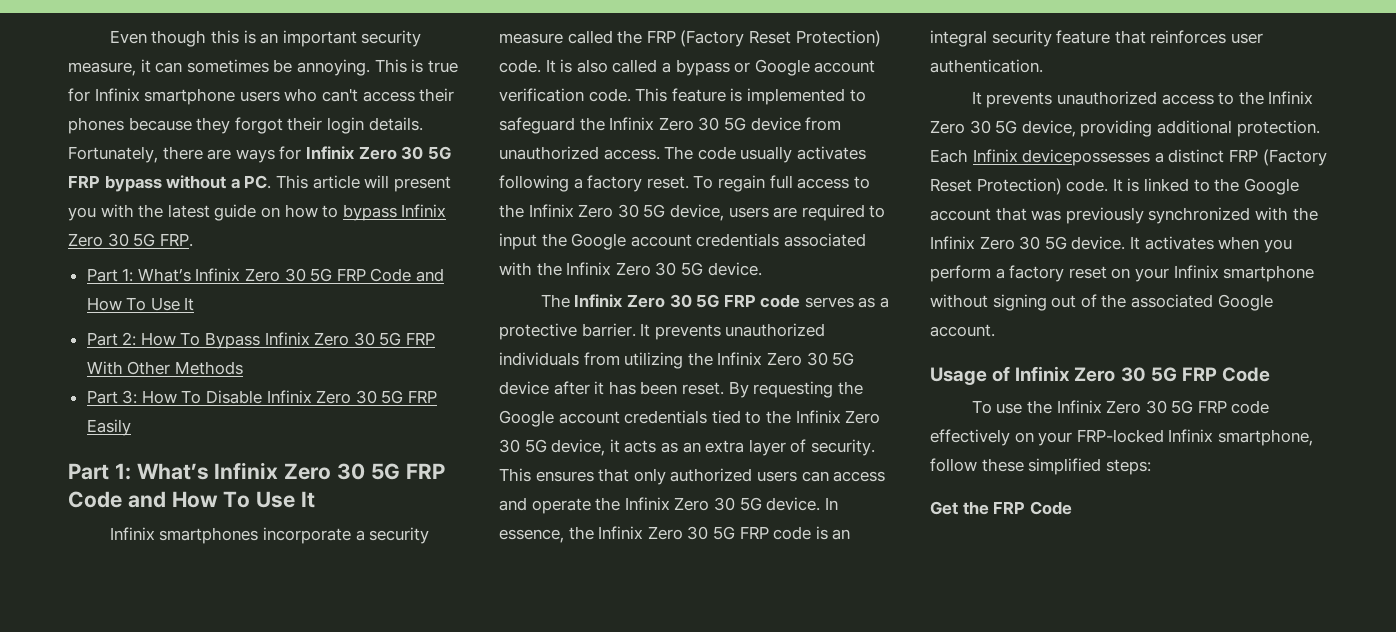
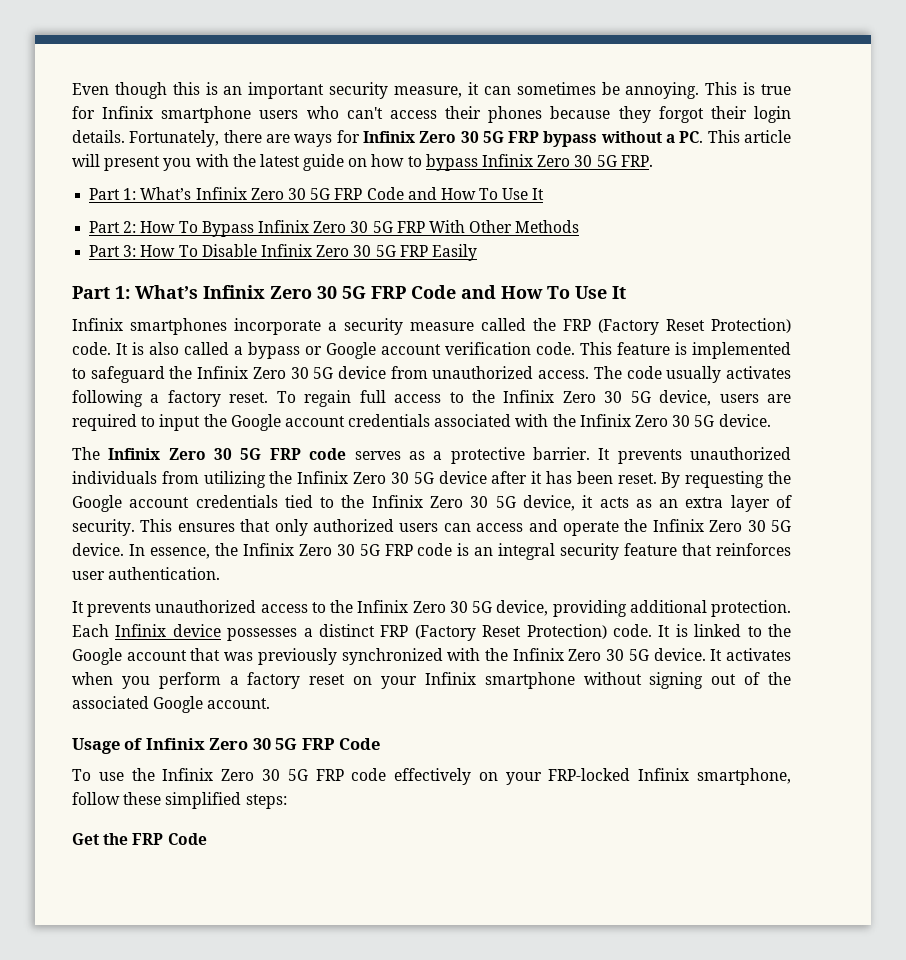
[1022,149,1151,166] devicepossesses -> [172,624,298,641] device possesses

